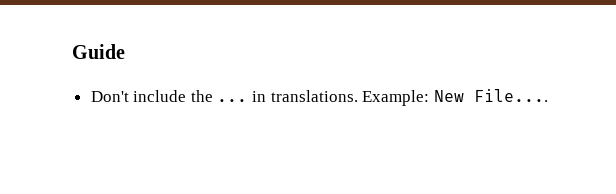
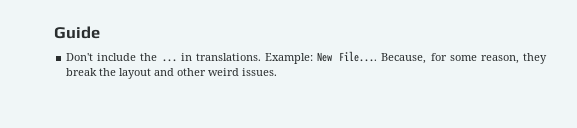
(548, 95) none -> [381,53,548,64] [66,68,278,79] Because, for some reason, they break the layout and other weird issues.

